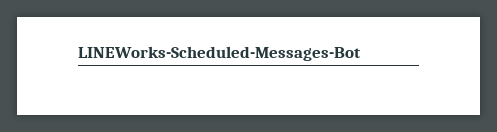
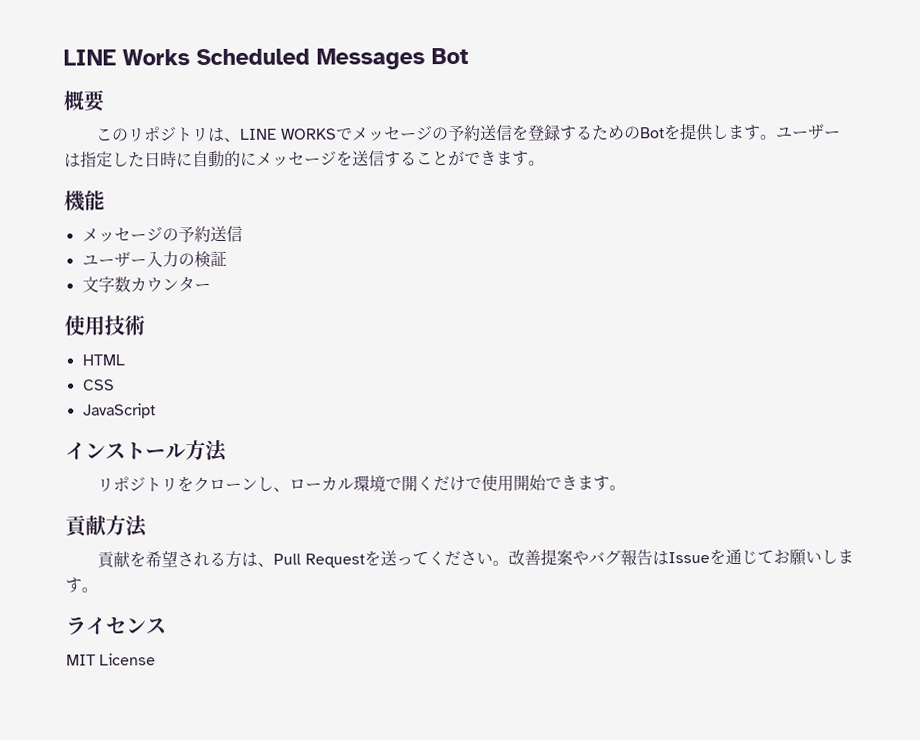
[78,46,361,61] LINEWorks-Scheduled-Messages-Bot -> [63,47,469,70] [63,90,105,112] [96,123,841,143] [64,150,545,168] [64,190,105,212] [81,225,243,243] [81,250,227,268] [81,276,211,293] [64,315,145,336] [81,354,125,366] [82,379,115,391] [82,403,156,419] [65,439,228,463] [97,474,627,493] [65,515,148,538] [97,548,854,569] [65,577,98,593] [65,616,167,636] [66,653,157,666] LINE Works Scheduled Messages Bot // 概要 // このリポジトリは、LINE WORKSでメッセージの予約送信を登録するためのBotを提供します。ユーザーは指定した日時に自動的にメッセージを送信することができます。 // 機能 // メッセージの予約送信 // ユーザー入力の検証 // 文字数カウンター // 使用技術 // HTML // CSS // JavaScript // インストール方法 // リポジトリをクローンし、ローカル環境で開くだけで使用開始できます。 // 貢献方法 // 貢献を希望される方は、Pull Requestを送ってください。改善提案やバグ報告はIssueを通じてお願いします。 // ライセンス // MIT License

